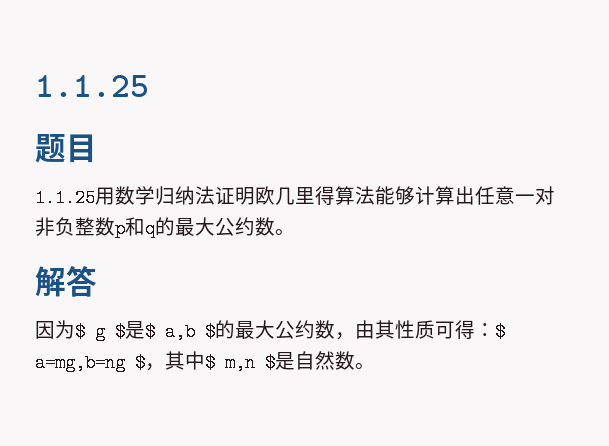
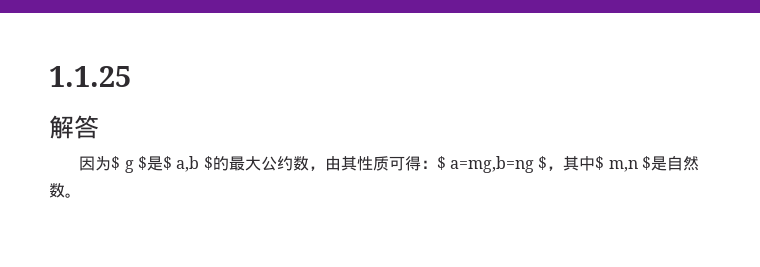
[35,75,149,97] [35,134,97,163] [35,186,555,207] [35,217,295,238] 1.1.25 // 题目 // 1.1.25用数学归纳法证明欧几里得算法能够计算出任意一对非负整数p和q的最大公约数。 -> [49,66,131,87] 1.1.25

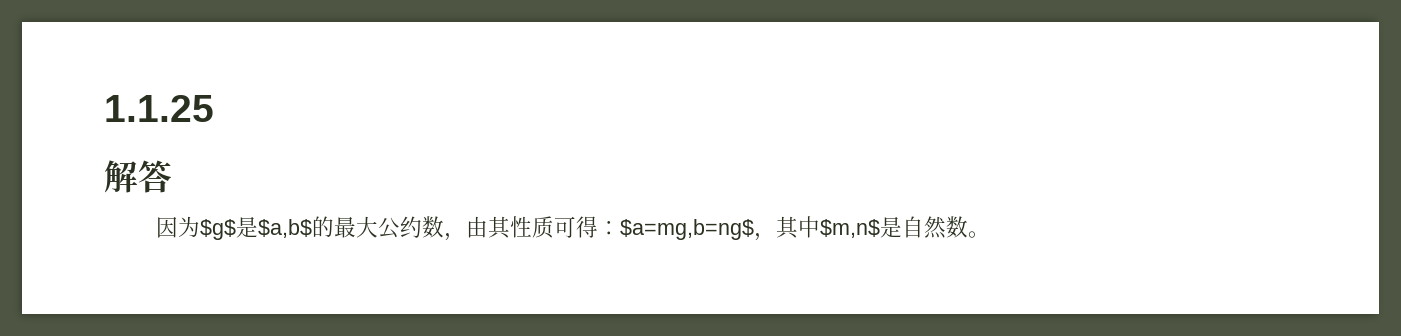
[111,156,213,173] $ g $是$ a,b $ -> [199,216,312,240] $g$是$a,b$
[436,156,651,173] $ a=mg,b=ng $，其中$ m,n $ -> [619,216,880,241] $a=mg,b=ng$，其中$m,n$

